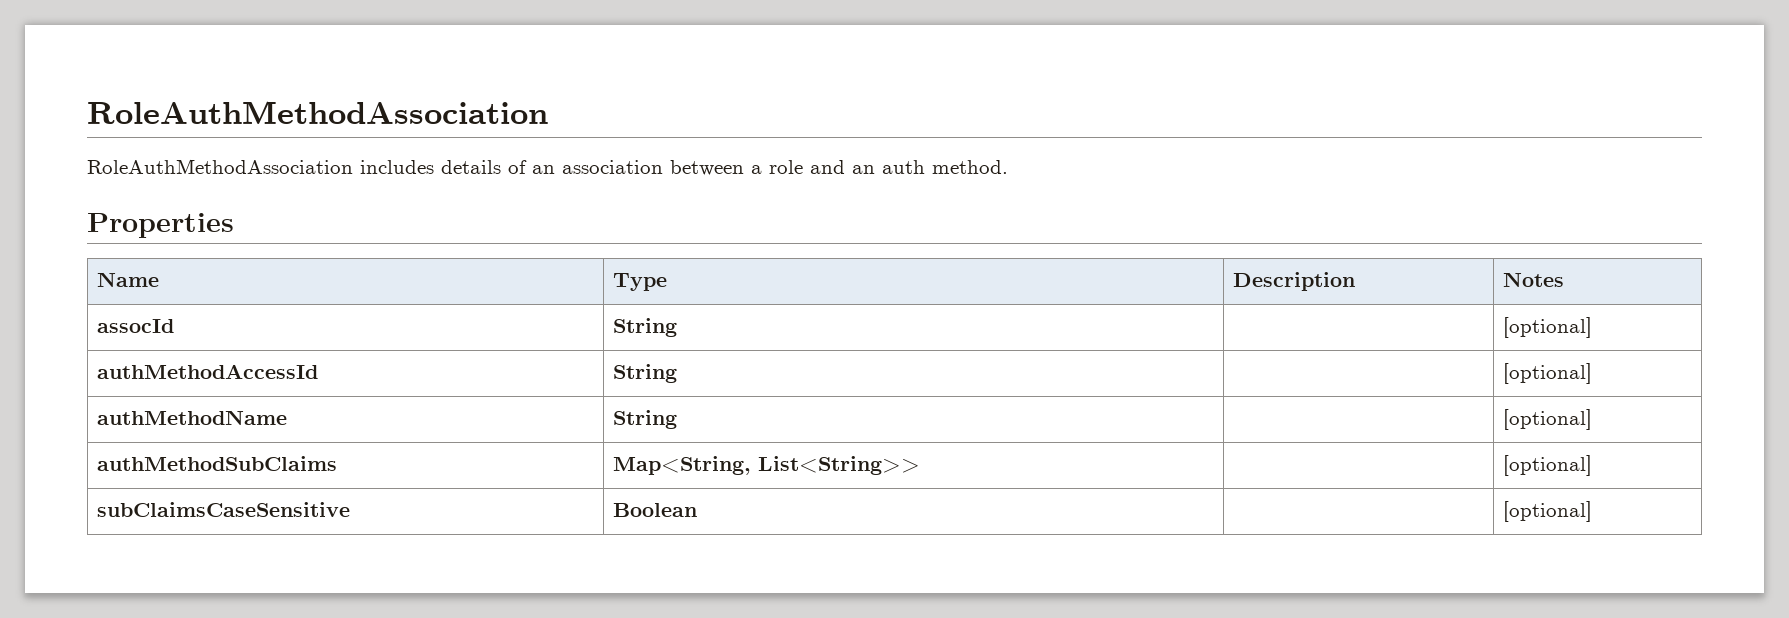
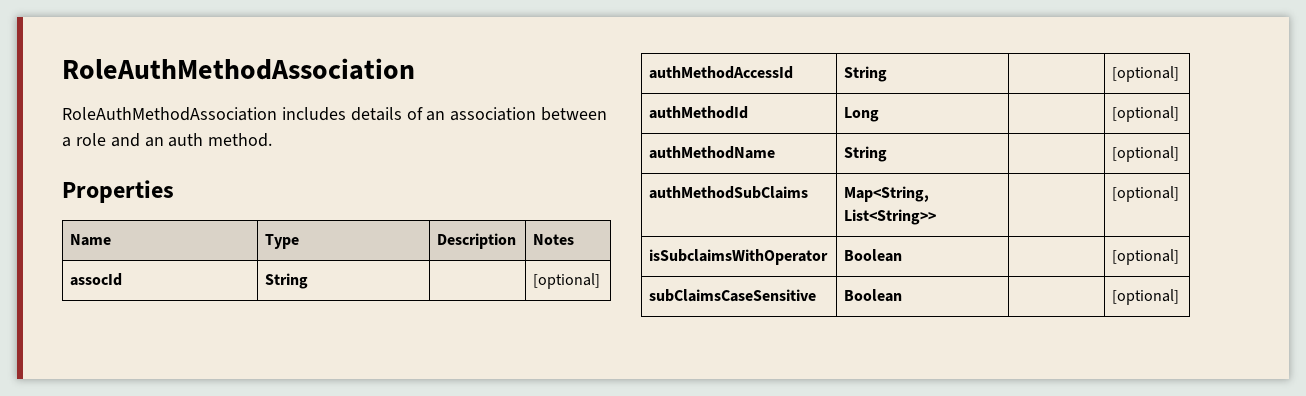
(1593, 373) none -> [649,106,749,119] [844,107,880,122] [1112,106,1180,122] // authMethodId | Long | | [optional]
(1593, 465) none -> [649,249,829,265] [844,249,903,262] [1112,249,1180,265] // isSubclaimsWithOperator | Boolean | | [optional]

